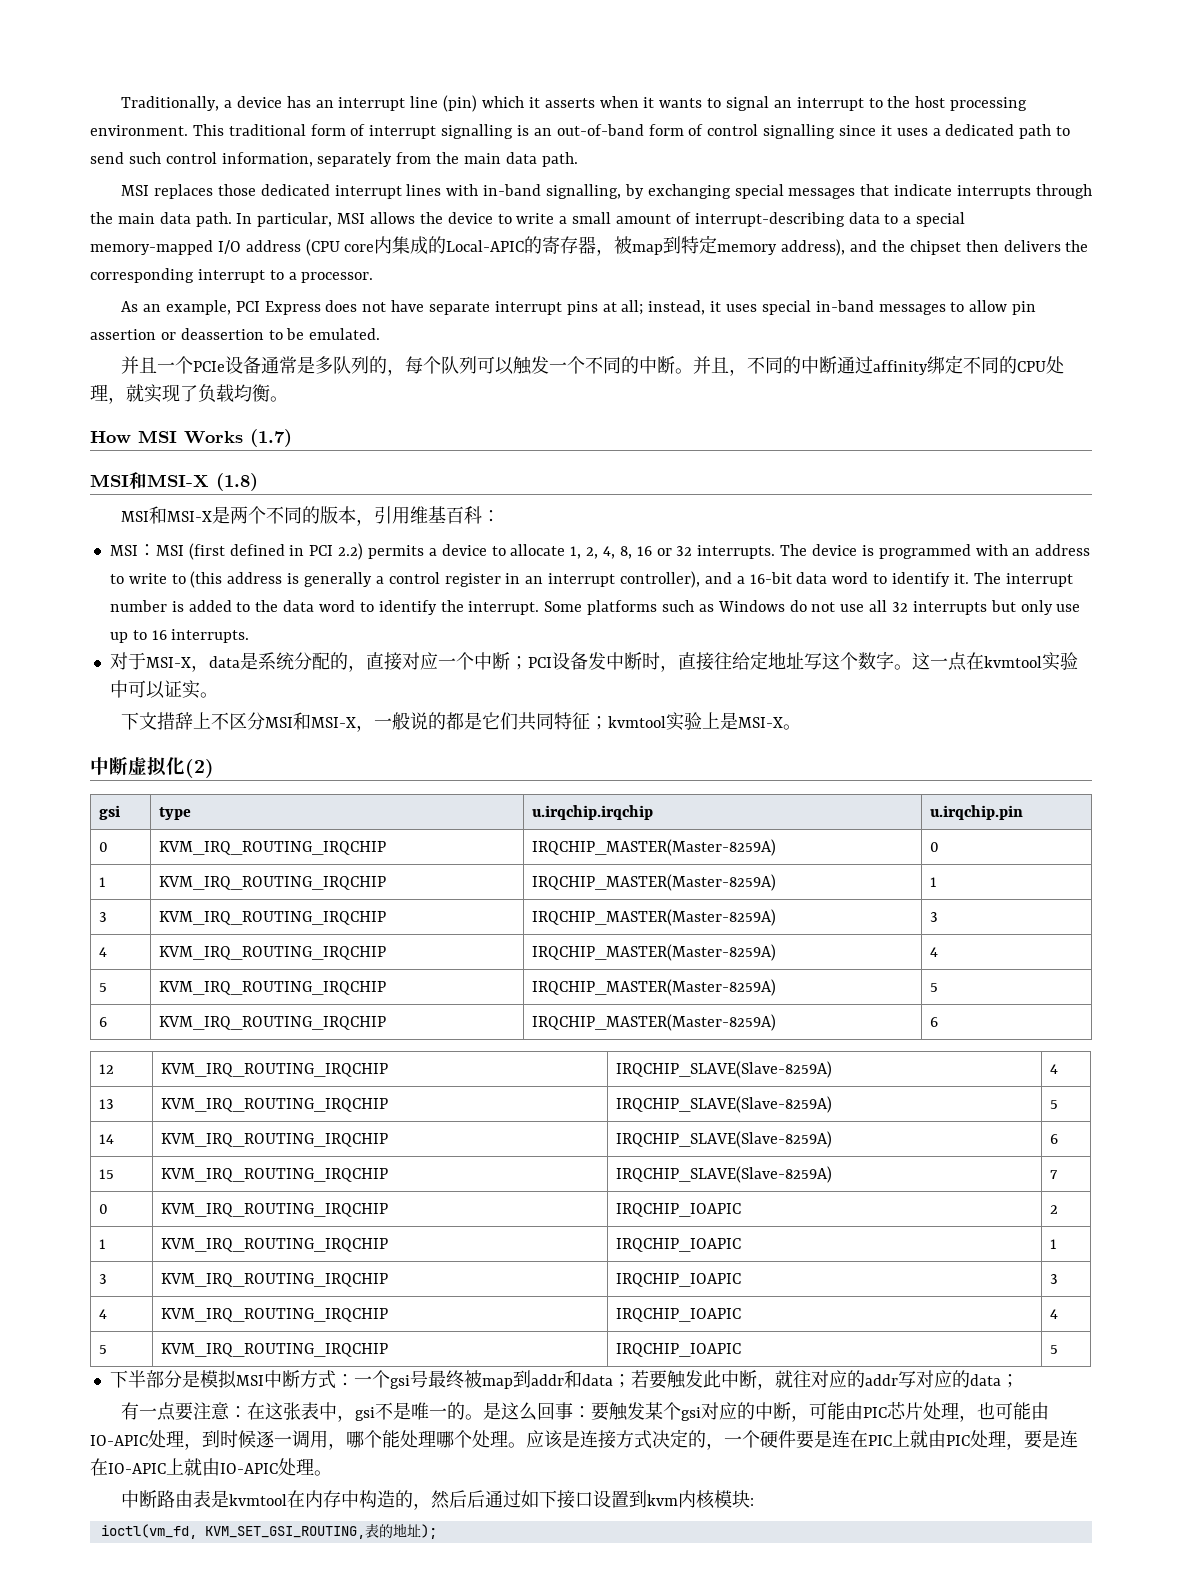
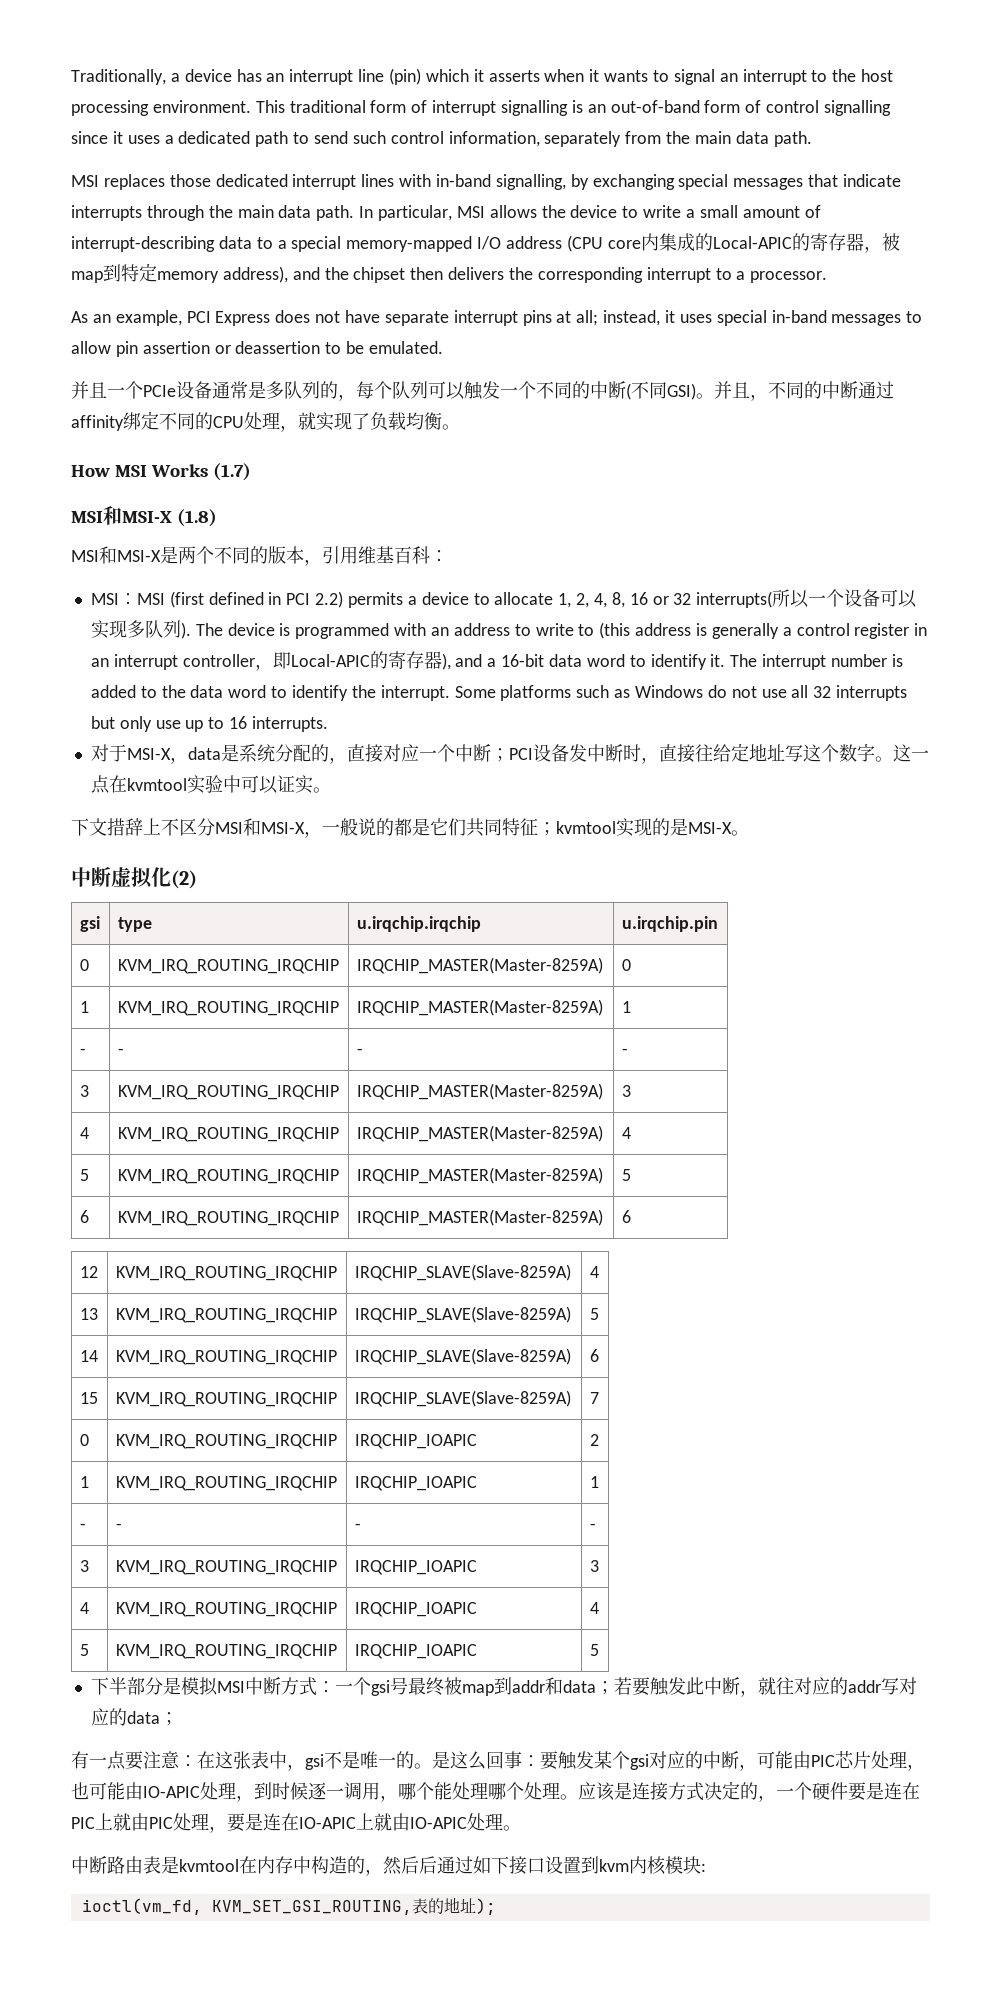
(676, 365) none -> [626,381,696,400] (不同GSI)
[697,545,776,559] interrupts. -> [696,589,918,608] [90,620,191,639] interrupts(所以一个设备可以实现多队列).
[619,571,700,588] controller), -> [182,651,451,671] controller，即Local-APIC的寄存器),
[684,712,721,730] 验上 -> [634,818,670,836] 现的
(937, 882) none -> [79,1048,86,1055] [117,1048,124,1055] [356,1048,363,1055] [621,1048,628,1055] // - | - | - | -
(1057, 1244) none -> [79,1523,86,1530] [115,1523,122,1530] [354,1523,361,1530] [589,1523,596,1530] // - | - | - | -

